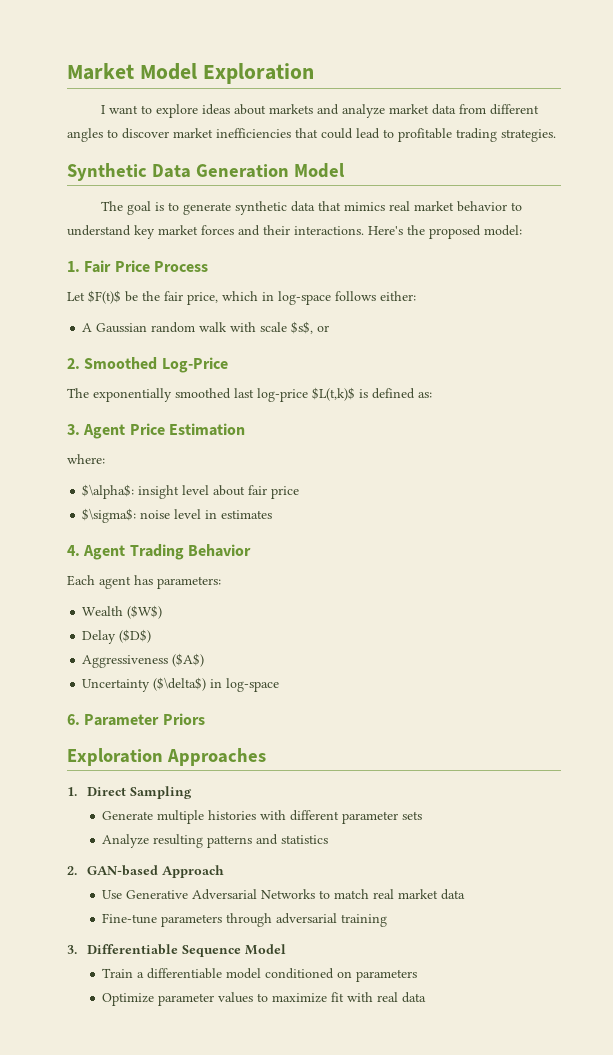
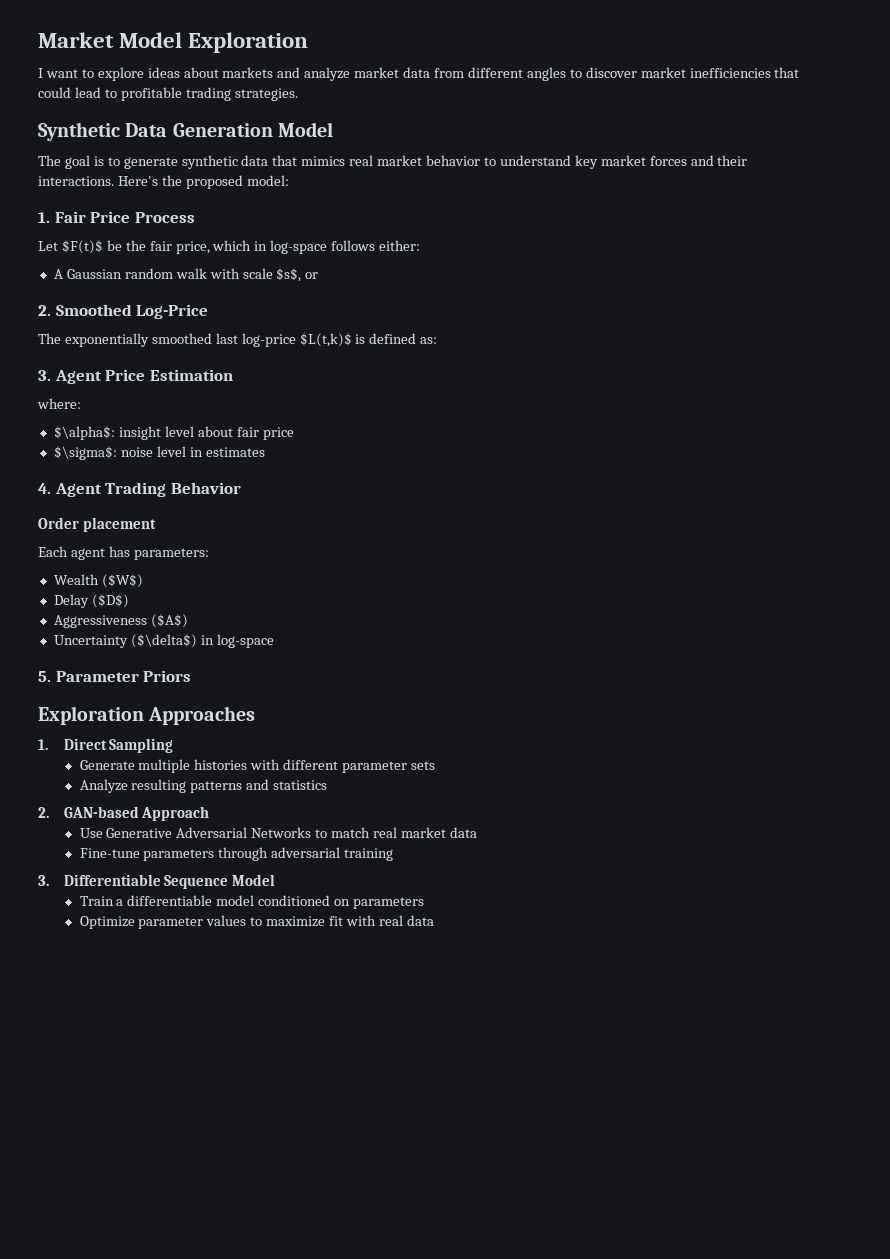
(251, 550) none -> [38,517,156,532] // Order placement
[67,714,80,725] 6. -> [38,671,51,682] 5.

